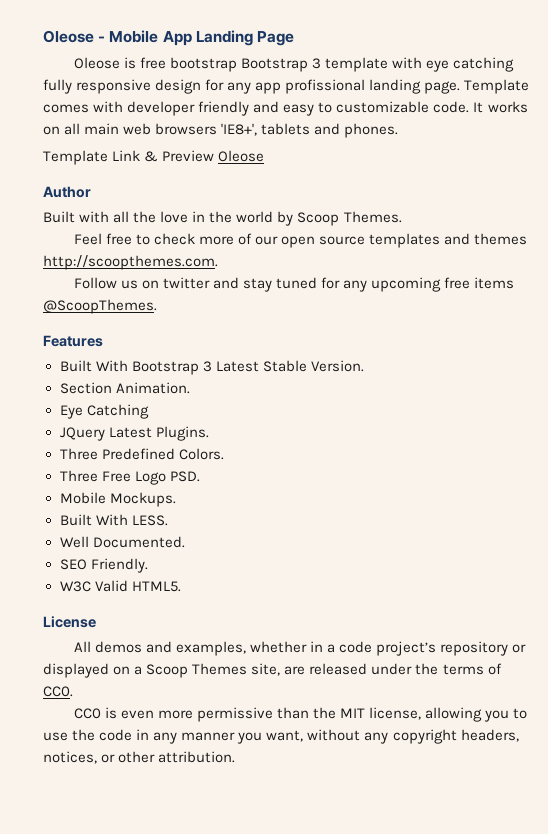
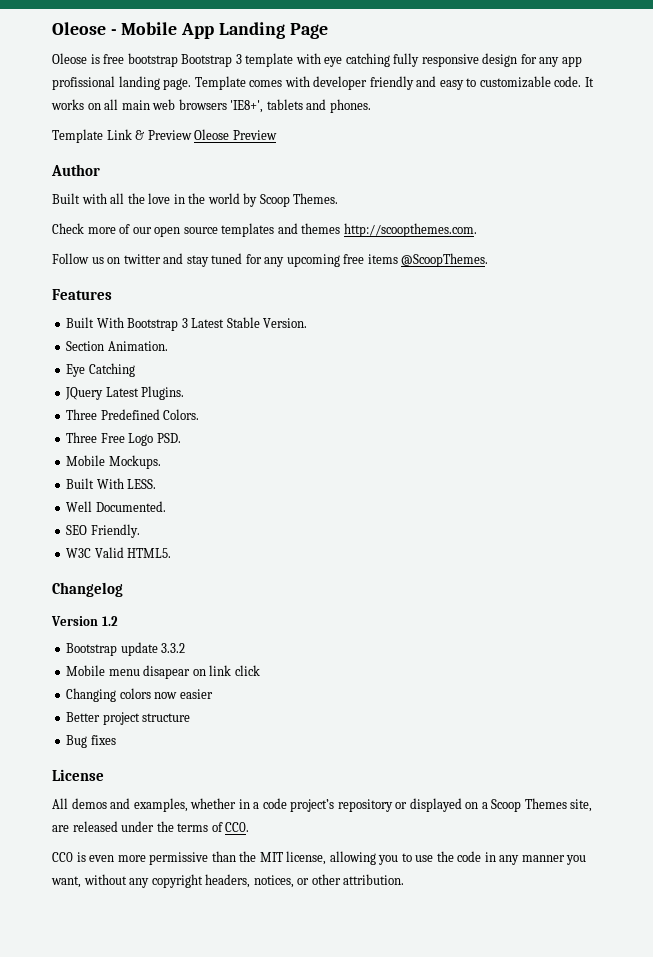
(265, 156) none -> [232,130,277,140] Preview
[73,233,195,245] Feel free to check -> [52,223,84,234] Check
(181, 586) none -> [52,582,123,597] [51,616,118,626] [66,642,186,656] [66,665,260,679] [66,688,213,702] [66,712,191,725] [66,735,116,748] // Changelog // Version 1.2 // Bootstrap update 3.3.2 // Mobile menu disapear on link click // Changing colors now easier // Better project structure // Bug fixes

